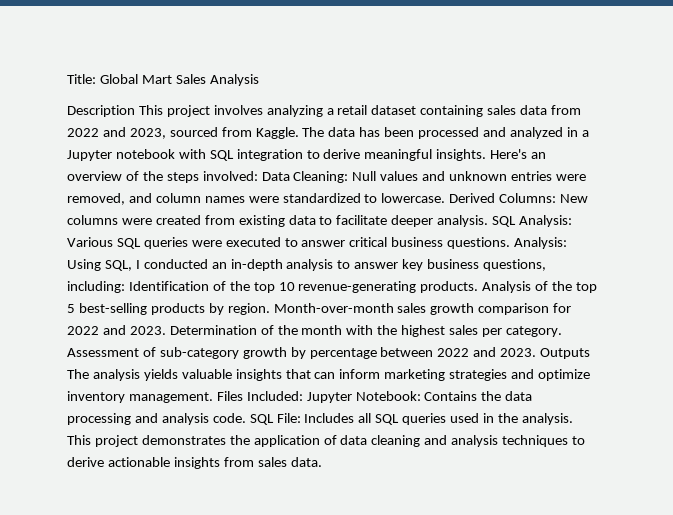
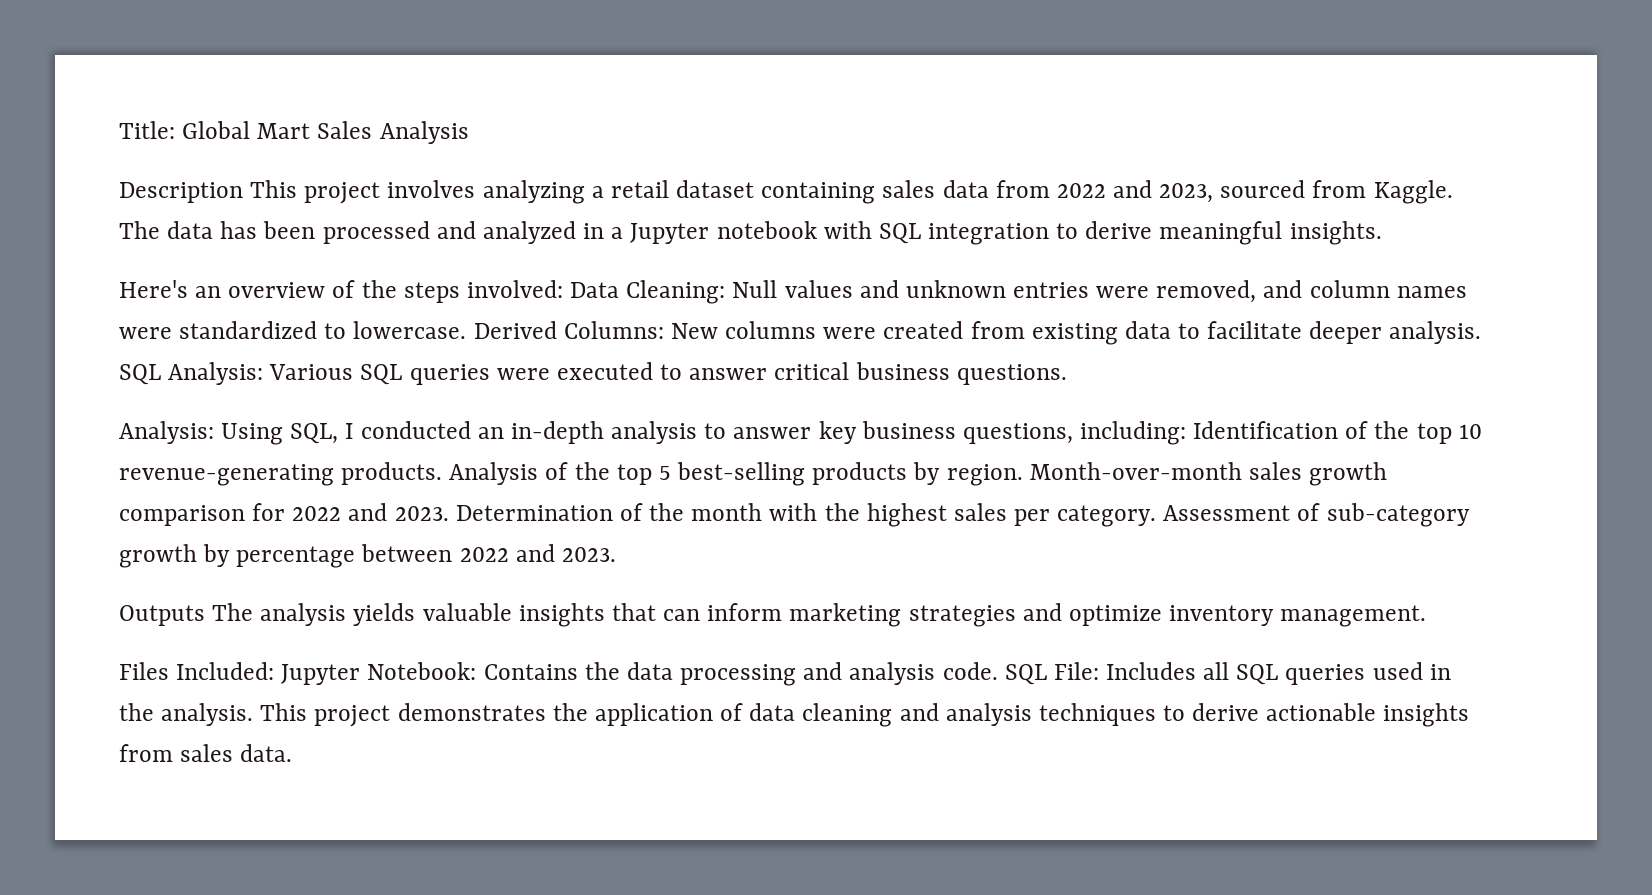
(487, 155) none -> (1382, 233) //
(511, 243) none -> (1067, 374) //
(537, 352) none -> (616, 554) //
(213, 397) none -> (1427, 616) //

